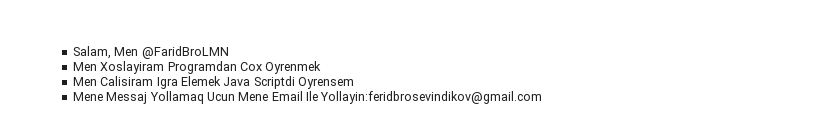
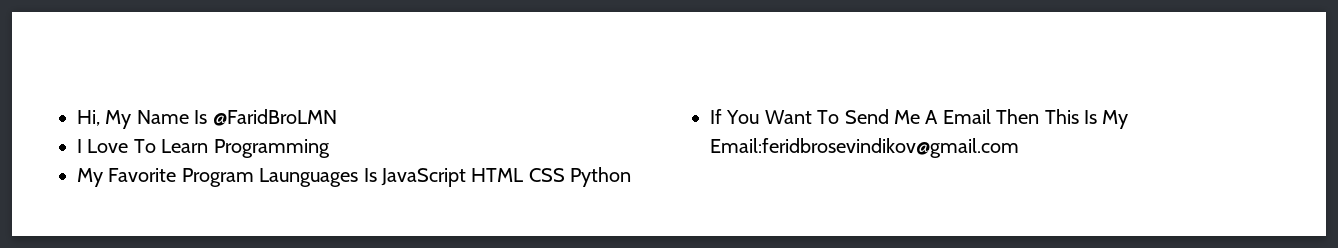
[72,46,229,59] [72,61,322,74] [72,76,354,89] [72,91,543,104] Salam, Men @FaridBroLMN // Men Xoslayiram Programdan Cox Oyrenmek // Men Calisiram Igra Elemek Java Scriptdi Oyrensem // Mene Messaj Yollamaq Ucun Mene Email Ile Yollayin:feridbrosevindikov@gmail.com -> [77,109,337,129] [77,139,330,158] [77,167,632,187] [710,109,1129,129] [710,138,1019,158] Hi, My Name Is @FaridBroLMN // I Love To Learn Programming // My Favorite Program Launguages Is JavaScript HTML CSS Python // If You Want To Send Me A Email Then This Is My Email:feridbrosevindikov@gmail.com

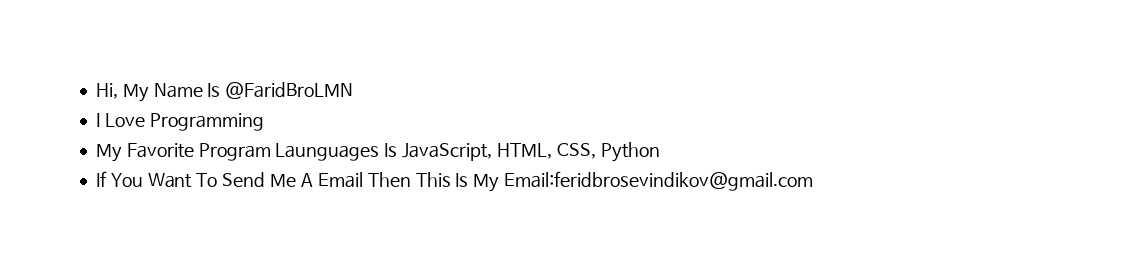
[133,139,209,153] To Learn -> (145, 120) none
[380,168,565,187] JavaScript HTML CSS -> [402,143,596,161] JavaScript, HTML, CSS,

